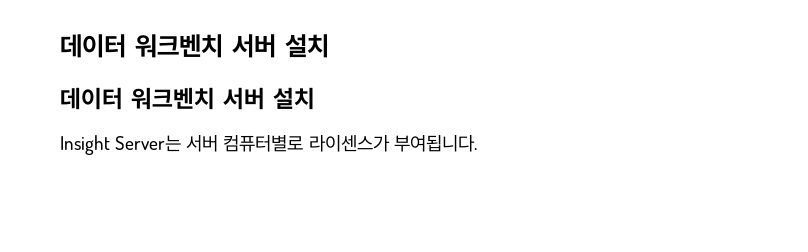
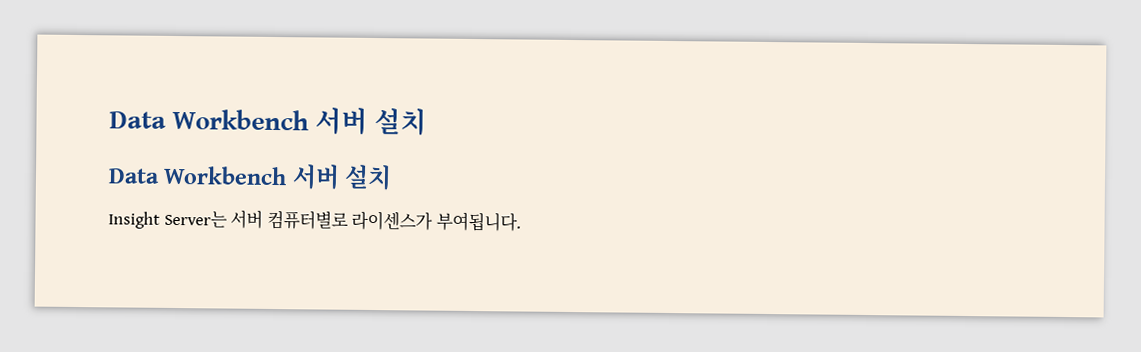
[60,34,329,58] [60,87,215,110] 데이터 워크벤치 서버 설치 // 데이터 워크벤치 -> [109,107,428,136] [108,165,288,186] Data Workbench 서버 설치 // Data Workbench

